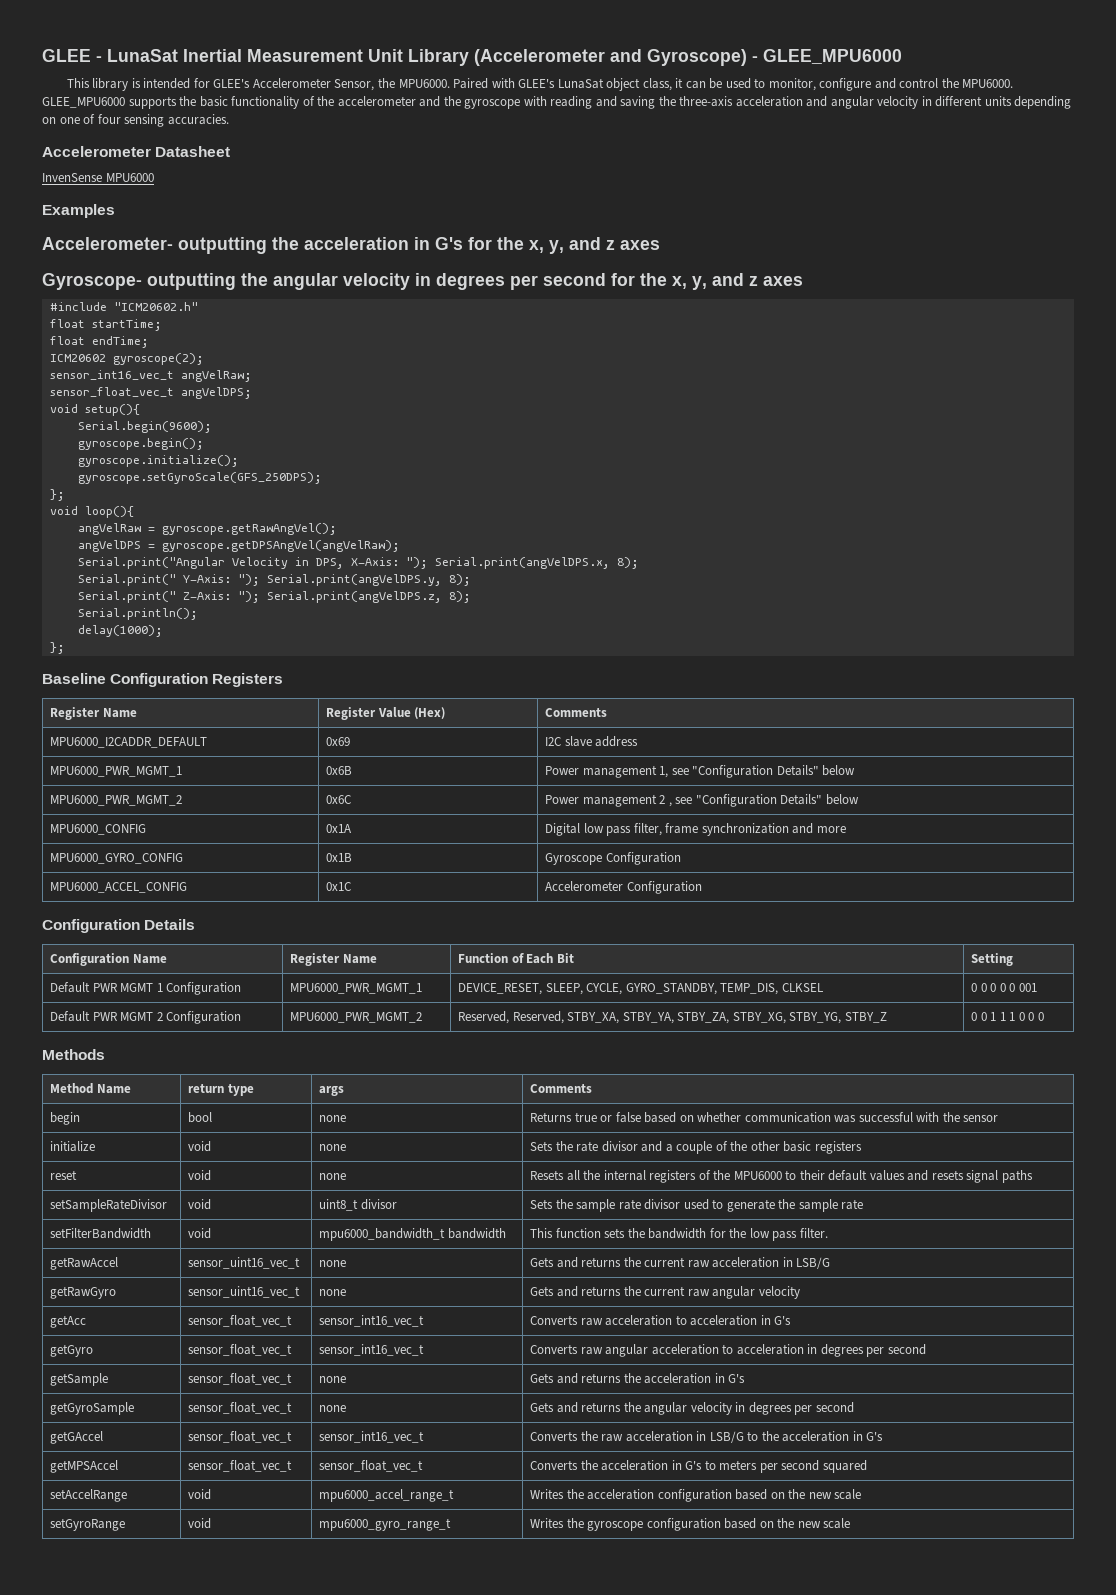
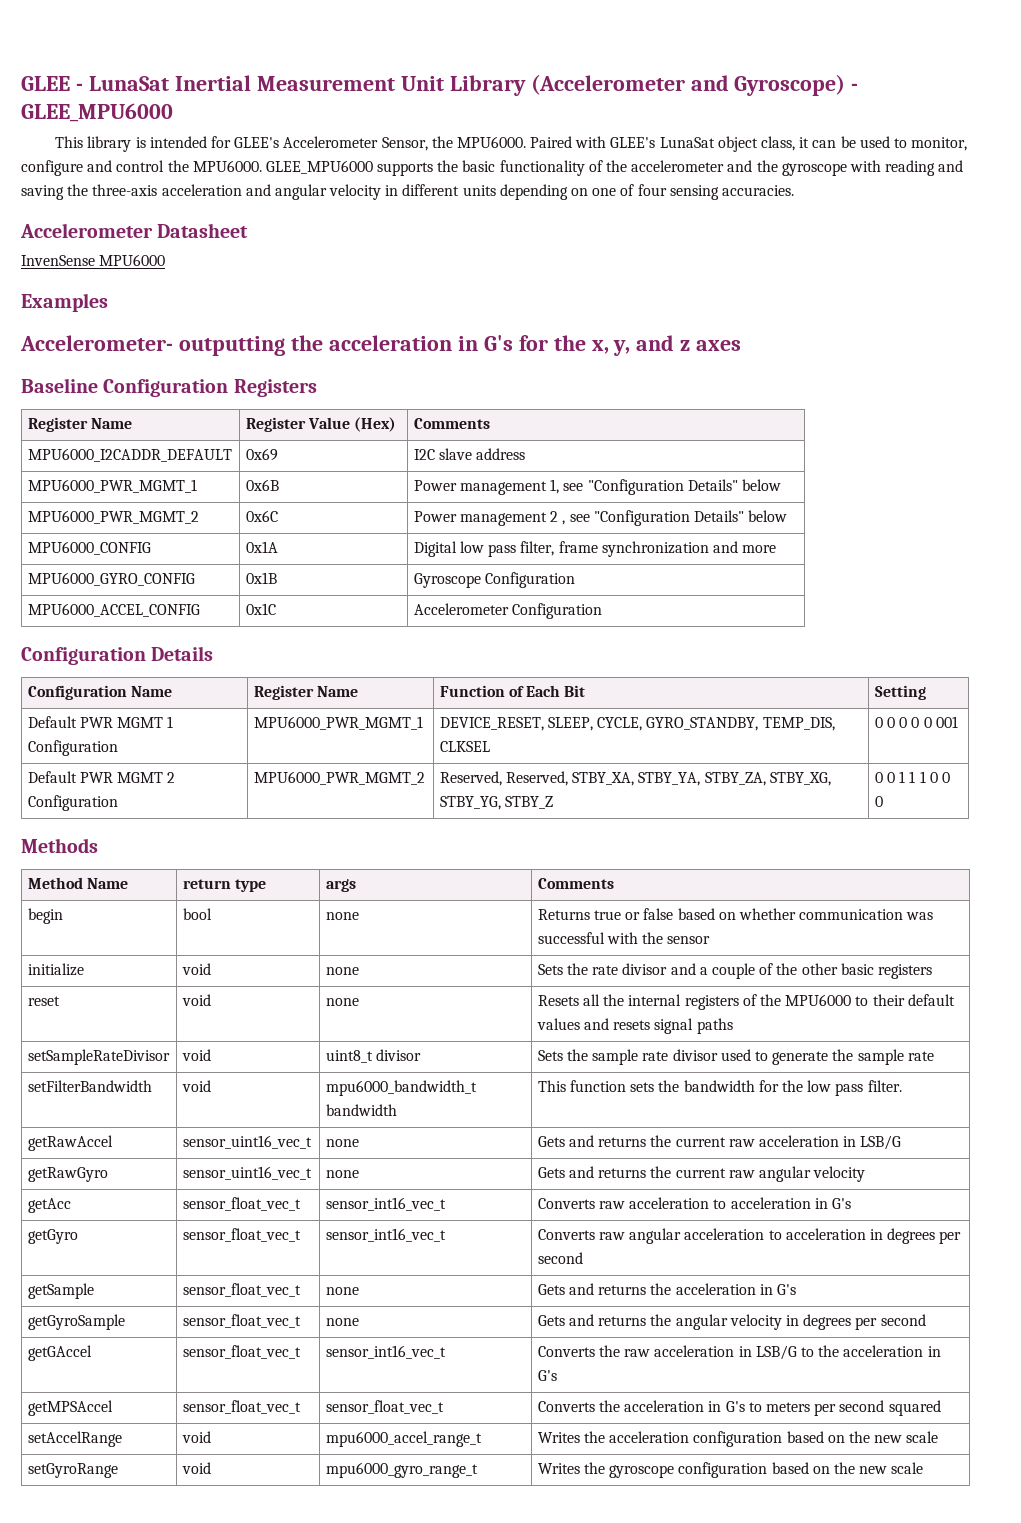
[42,273,803,290] [49,302,198,311] [49,319,162,331] [49,336,149,348] [49,353,204,365] [49,370,252,382] [49,387,252,399] [49,404,140,416] [77,421,212,433] [77,438,204,450] [77,455,239,467] [77,472,322,484] [49,489,65,501] [49,506,134,518] [77,523,337,535] [77,540,400,552] [77,557,639,569] [77,574,471,586] [77,591,471,603] [77,608,198,620] [77,625,163,637] [49,642,65,654] // Gyroscope- outputting the angular velocity in degrees per second for the x, y, and z axes // #include "ICM20602.h" // float startTime; // float endTime; // ICM20602 gyroscope(2); // sensor_int16_vec_t angVelRaw; // sensor_float_vec_t angVelDPS; // void setup(){ // Serial.begin(9600); // gyroscope.begin(); // gyroscope.initialize(); // gyroscope.setGyroScale(GFS_250DPS); // }; // void loop(){ // angVelRaw = gyroscope.getRawAngVel(); // angVelDPS = gyroscope.getDPSAngVel(angVelRaw); // Serial.print("Angular Velocity in DPS, X-Axis: "); Serial.print(angVelDPS.x, 8); // Serial.print(" Y-Axis: "); Serial.print(angVelDPS.y, 8); // Serial.print(" Z-Axis: "); Serial.print(angVelDPS.z, 8); // Serial.println(); // delay(1000); // }; -> (742, 345) none

